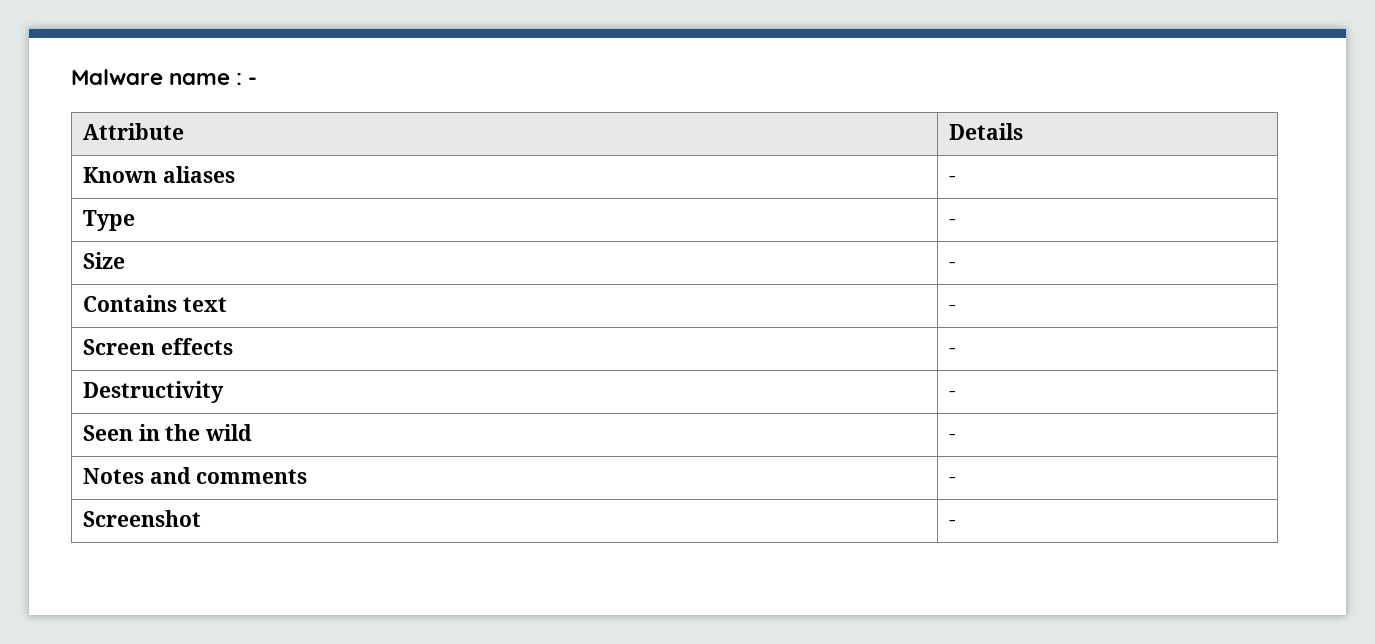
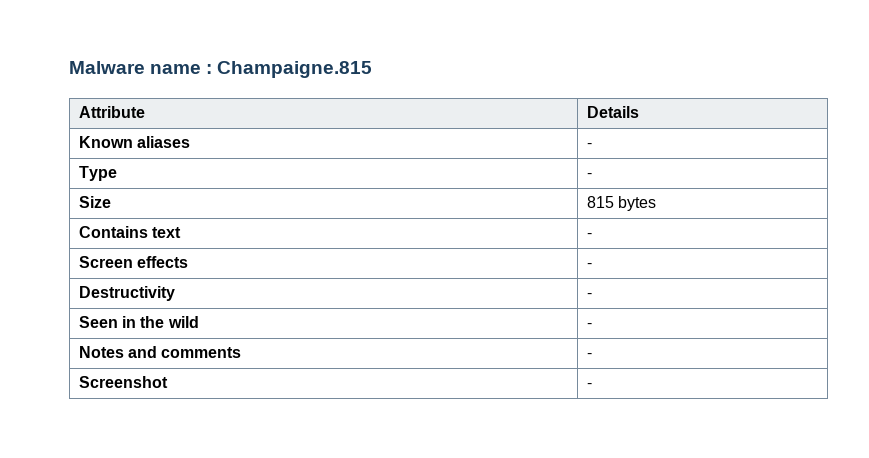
[248,77,258,85] - -> [217,61,373,78] Champaigne.815
[949,262,957,269] - -> [586,196,657,211] 815 bytes

